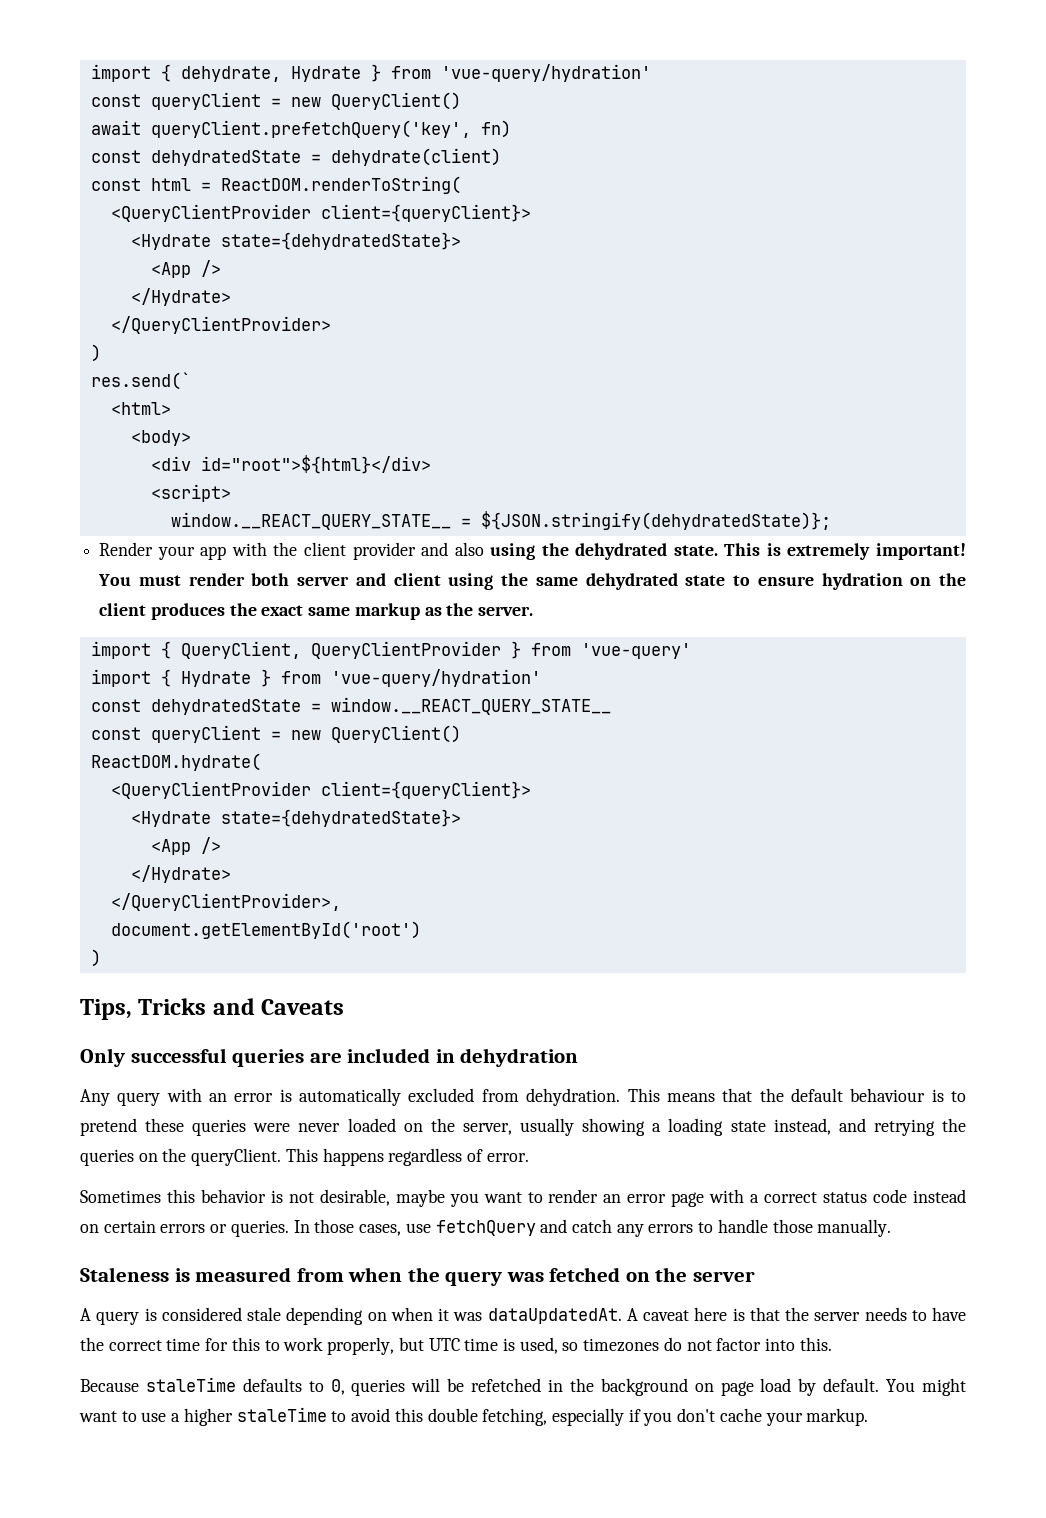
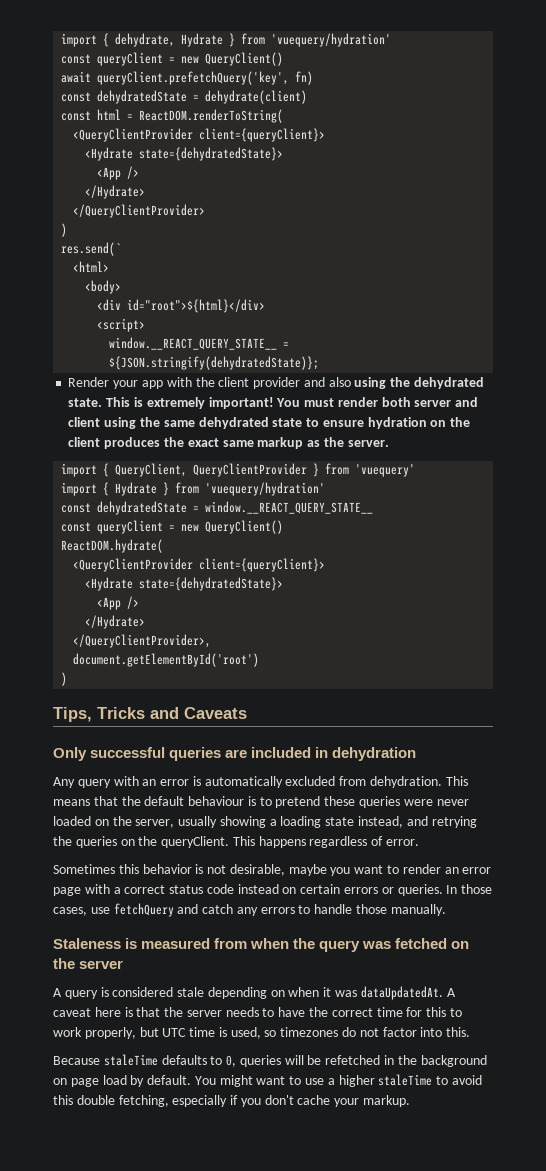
[440,64,651,82] 'vue-query/hydration' -> [271,33,392,47] 'vuequery/hydration'
[580,643,691,659] 'vue-query' -> [355,464,416,477] 'vuequery'
[330,669,541,687] 'vue-query/hydration' -> [205,482,326,496] 'vuequery/hydration'

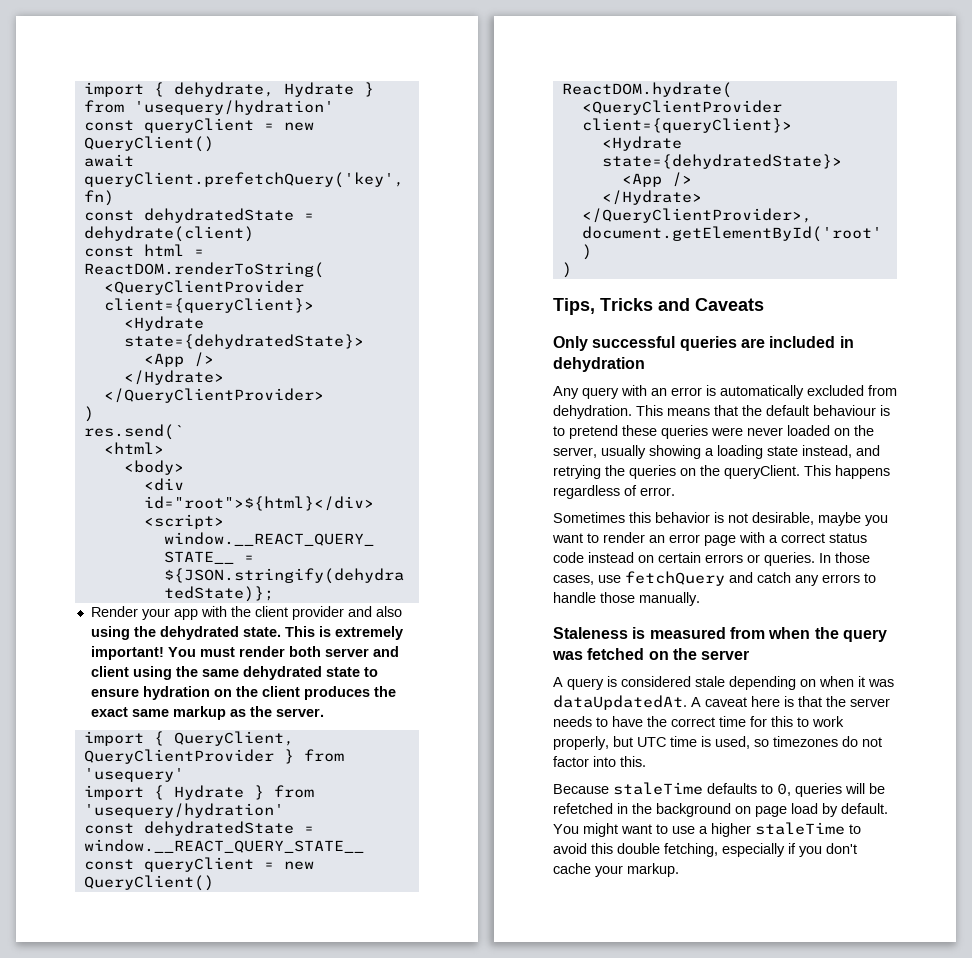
[271,33,392,47] 'vuequery/hydration' -> [133,100,334,115] 'usequery/hydration'
[355,464,416,477] 'vuequery' -> [83,768,184,782] 'usequery'
[205,482,326,496] 'vuequery/hydration' -> [83,803,284,818] 'usequery/hydration'

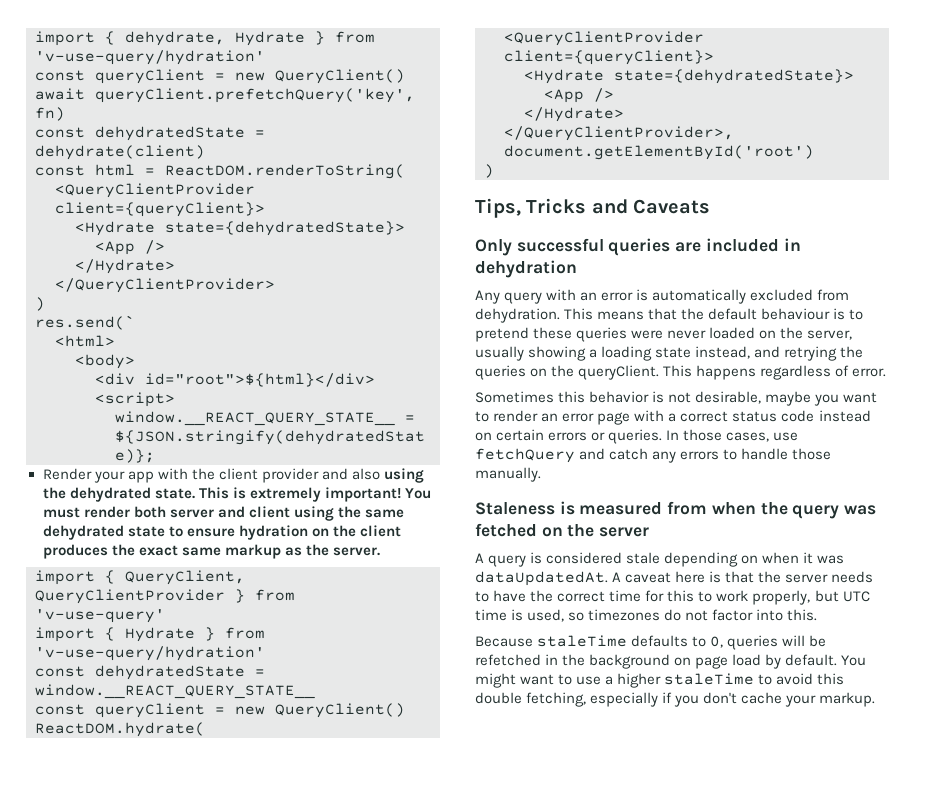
[133,100,334,115] 'usequery/hydration' -> [35,50,265,65] 'v-use-query/hydration'
[83,768,184,782] 'usequery' -> [35,609,165,623] 'v-use-query'
[83,803,284,818] 'usequery/hydration' -> [35,646,265,661] 'v-use-query/hydration'

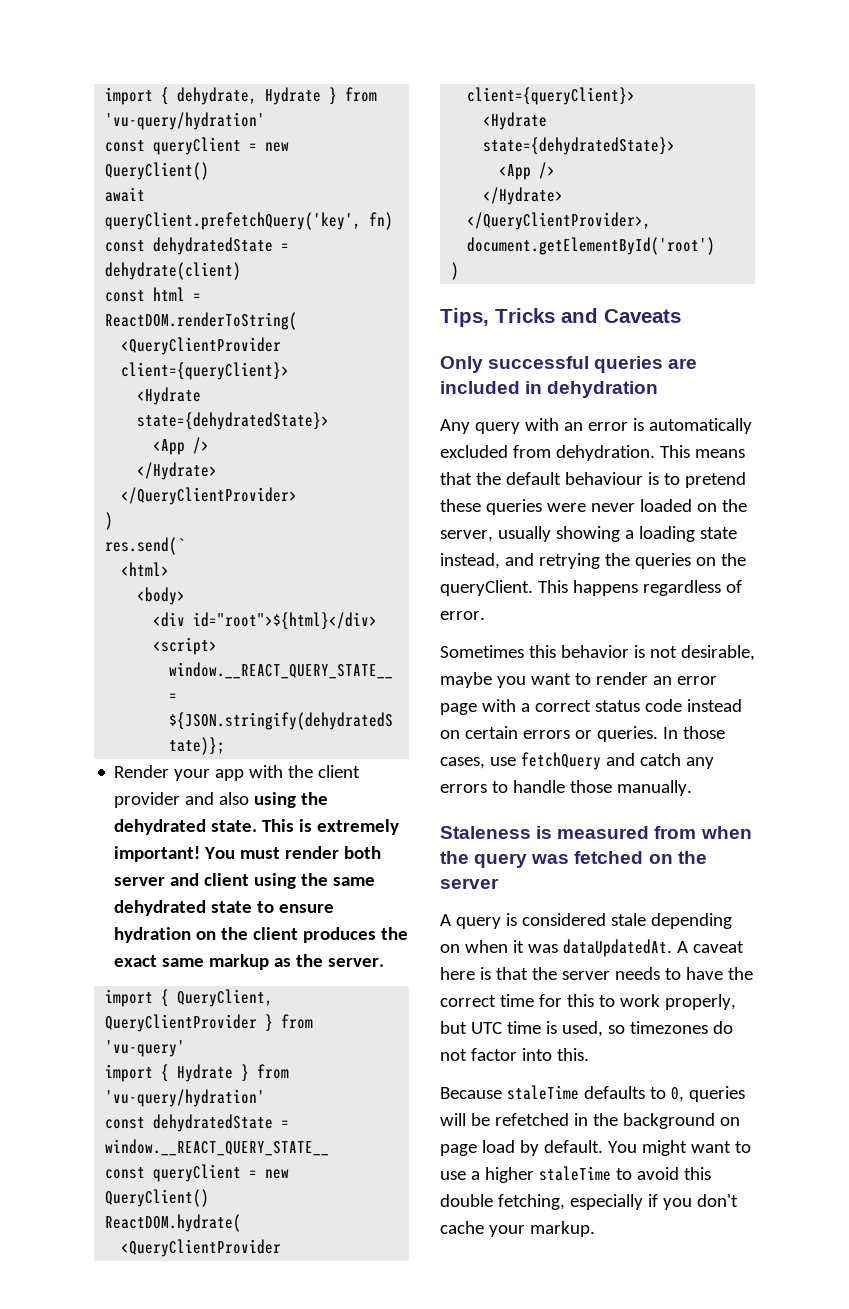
[35,50,265,65] 'v-use-query/hydration' -> [105,112,266,130] 'vu-query/hydration'
[35,609,165,623] 'v-use-query' -> [105,1040,186,1057] 'vu-query'
[35,646,265,661] 'v-use-query/hydration' -> [105,1089,266,1107] 'vu-query/hydration'

